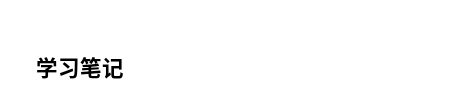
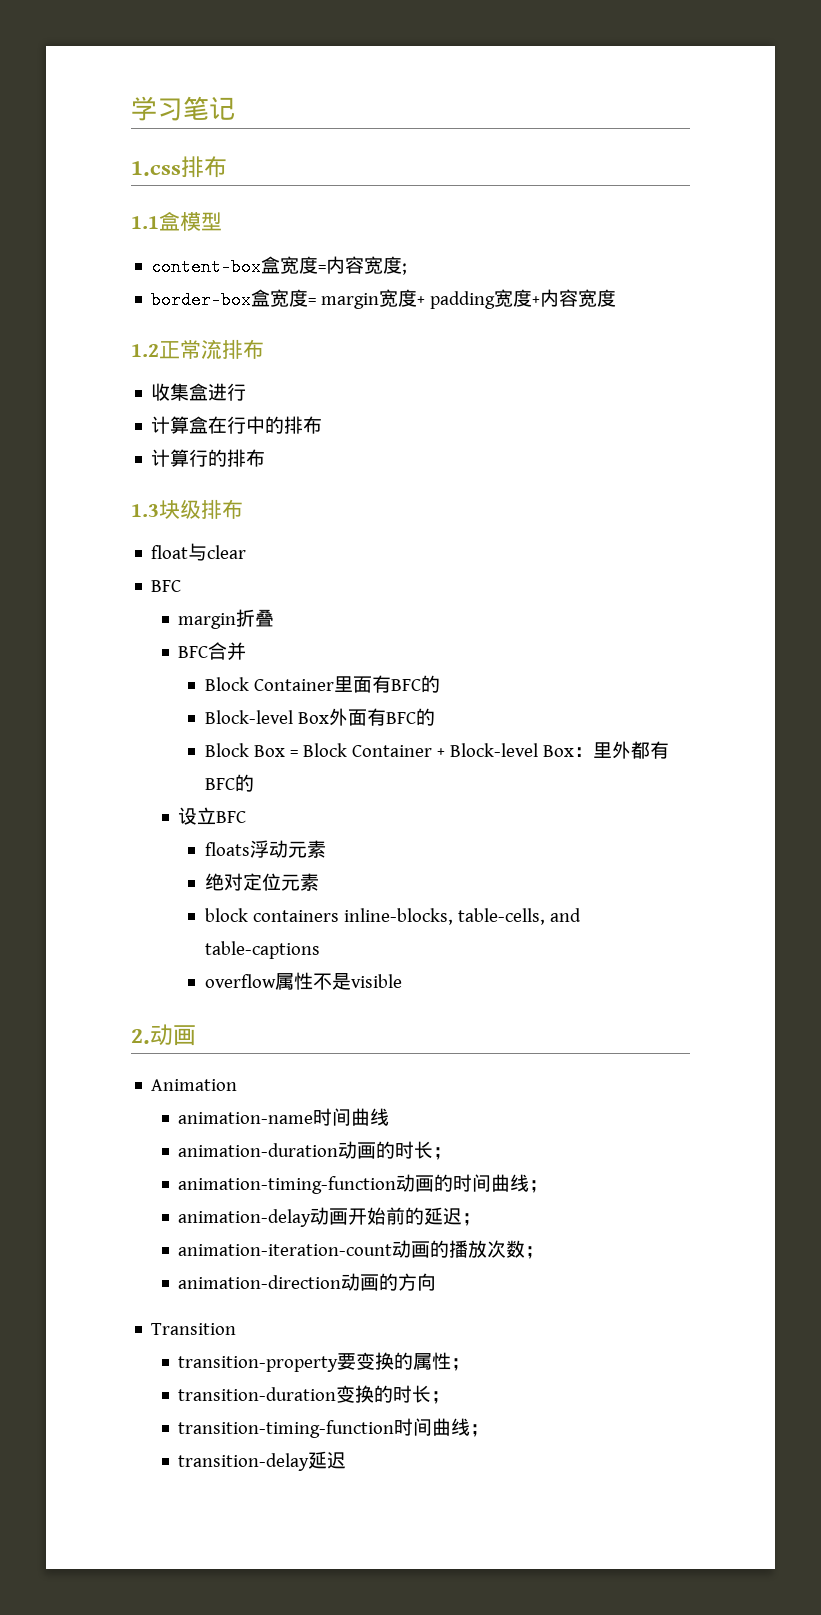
(124, 68) none -> [131,156,227,178] [131,212,222,231] [151,256,408,276] [151,289,617,309] [131,339,264,359] [151,383,247,401] [151,416,323,434] [151,449,266,467] [131,499,243,519] [151,543,247,561] [151,580,182,592] [178,609,275,629] [178,642,247,660] [204,675,440,693] [204,708,435,726] [204,741,669,759] [204,774,254,792] [178,807,247,825] [204,840,326,858] [204,873,319,891] [204,908,581,925] [204,941,320,959] [204,972,402,990] [131,1024,196,1046] [151,1079,238,1091] [178,1108,390,1126] [178,1141,453,1160] [178,1174,549,1194] [178,1207,482,1227] [178,1240,545,1259] [178,1273,437,1291] [151,1323,237,1335] [178,1352,471,1372] [178,1385,451,1404] [178,1418,490,1438] [178,1451,347,1471] // 1.css排布 // 1.1盒模型 // content-box盒宽度=内容宽度; // border-box盒宽度= margin宽度+ padding宽度+内容宽度 // 1.2正常流排布 // 收集盒进行 // 计算盒在行中的排布 // 计算行的排布 // 1.3块级排布 // float与clear // BFC // margin折叠 // BFC合并 // Block Container里面有BFC的 // Block-level Box外面有BFC的 // Block Box = Block Container + Block-level Box：里外都有BFC的 // 设立BFC // floats浮动元素 // 绝对定位元素 // block containers inline-blocks, table-cells, and table-captions // overflow属性不是visible // 2.动画 // Animation // animation-name时间曲线 // animation-duration动画的时长； // animation-timing-function动画的时间曲线； // animation-delay动画开始前的延迟； // animation-iteration-count动画的播放次数； // animation-direction动画的方向 // Transition // transition-property要变换的属性； // transition-duration变换的时长； // transition-timing-function时间曲线； // transition-delay延迟

